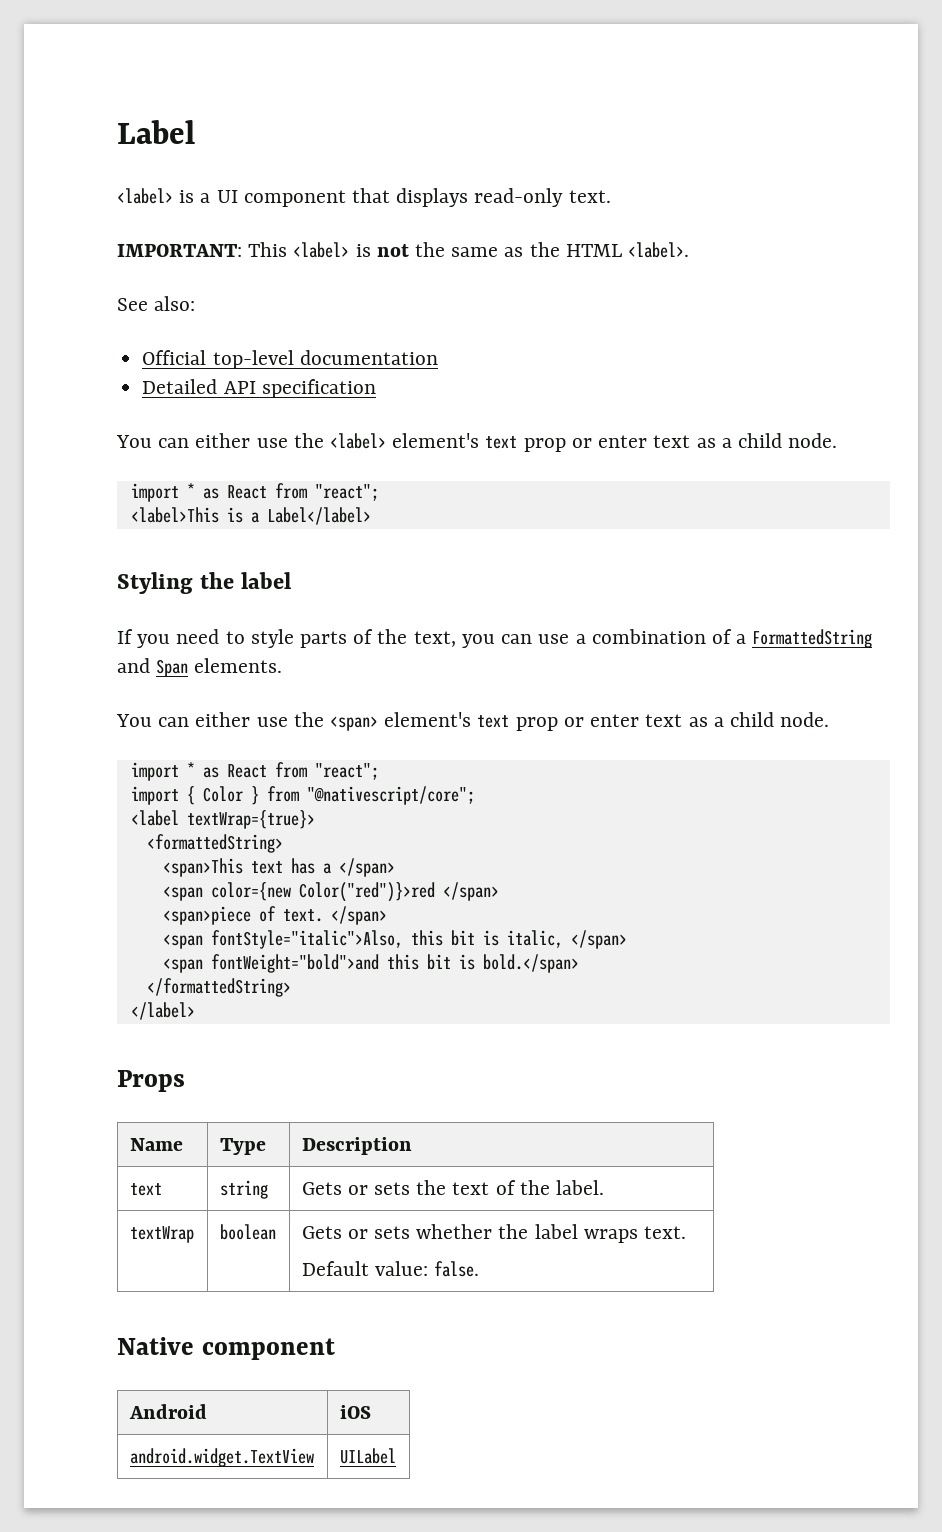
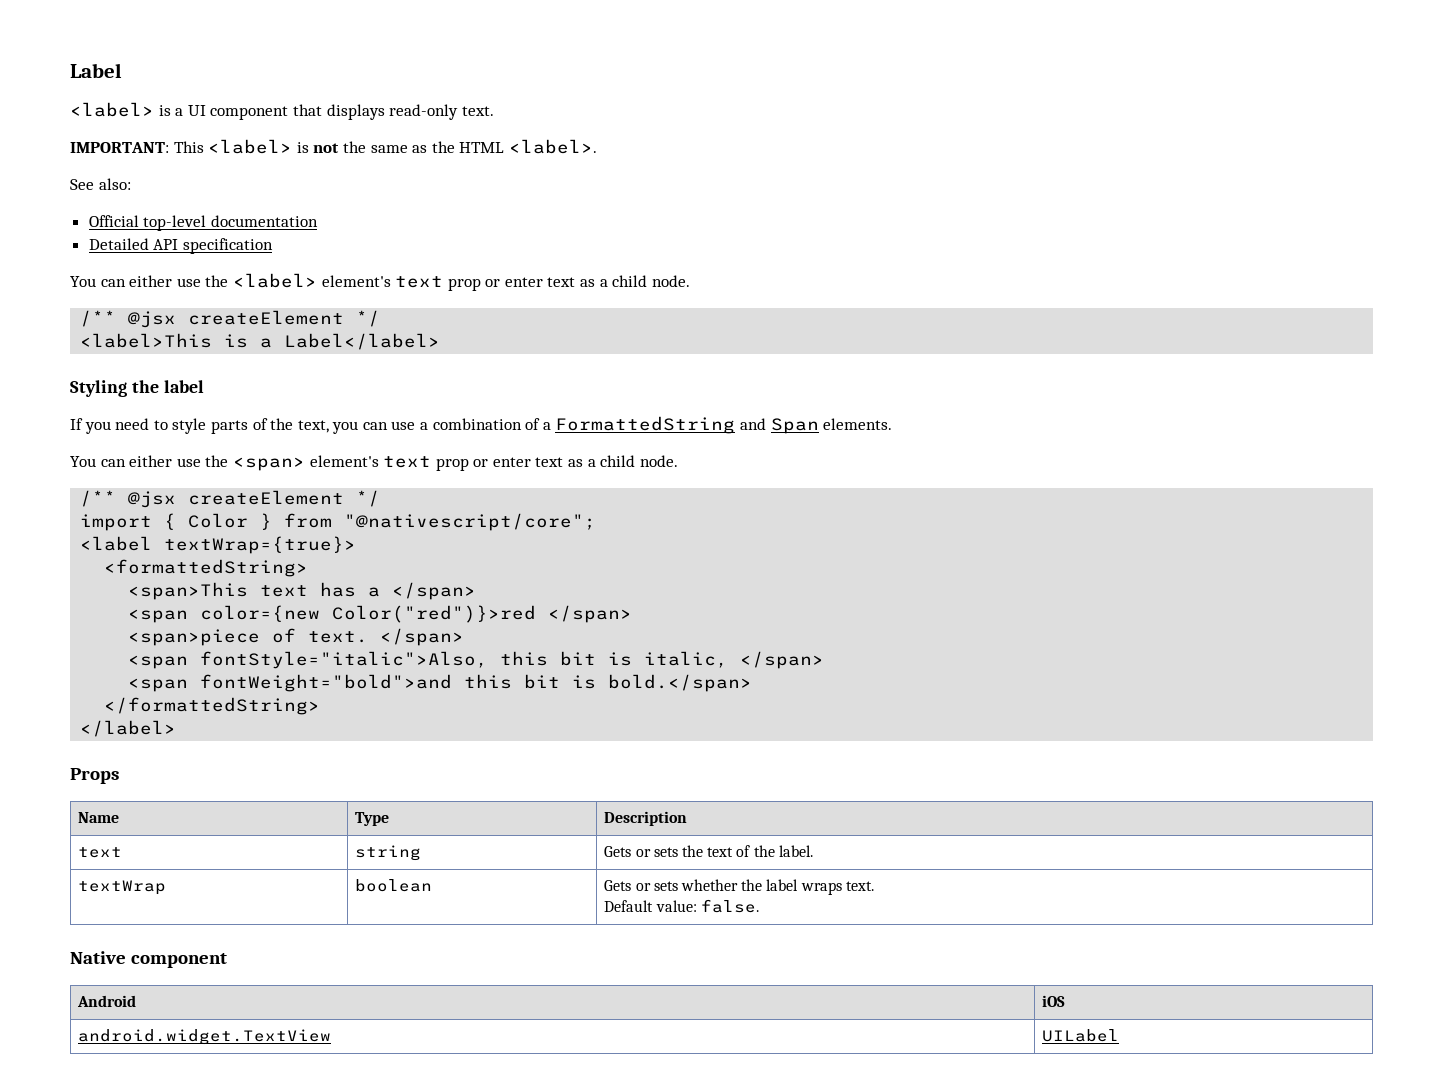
[130,483,379,502] import * as React from "react"; -> [80,310,381,328] /** @jsx createElement */
[130,762,379,781] import * as React from "react"; -> [80,490,381,508] /** @jsx createElement */

